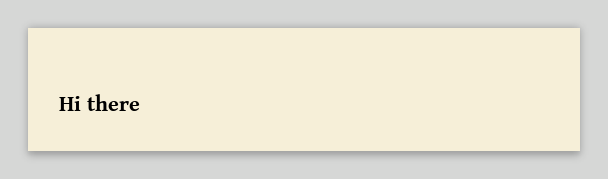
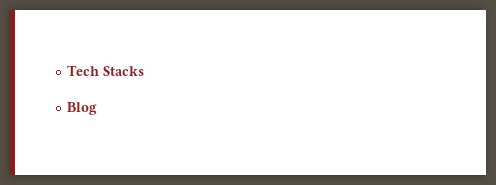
[59,94,140,111] Hi there -> [66,65,144,76] [66,102,97,115] Tech Stacks // Blog

